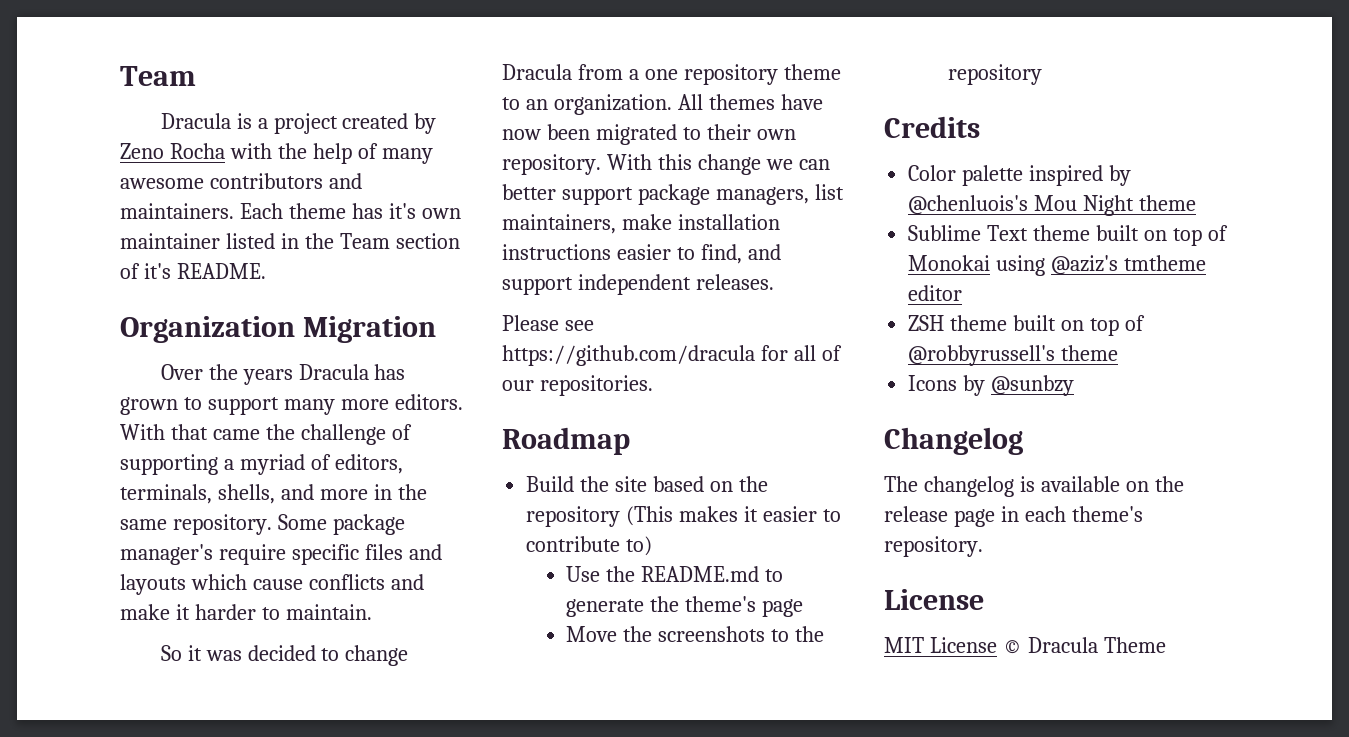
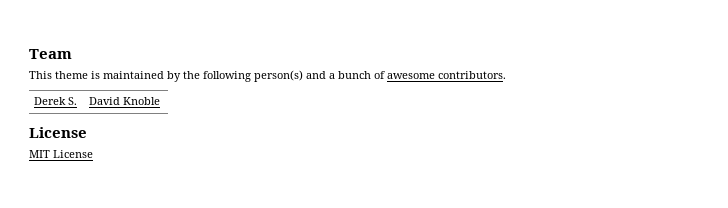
[160,113,437,134] [120,143,433,164] [120,173,362,189] [120,203,461,219] [120,233,460,249] [120,263,266,279] [120,316,436,343] [160,364,406,385] [120,394,463,415] [120,424,412,445] [120,454,403,475] [120,484,427,504] [120,514,405,535] [120,544,442,565] [120,574,424,595] [120,604,372,620] [160,645,409,666] [502,64,841,85] [502,94,823,115] [502,124,796,145] [502,154,830,175] [502,184,844,205] [502,214,780,234] [502,244,781,264] [502,274,774,295] [502,315,594,331] [502,345,842,366] [502,375,653,396] [502,427,630,455] [526,476,768,492] [526,506,841,527] [526,536,653,556] [566,566,784,582] [566,596,804,617] [566,626,825,642] [948,64,1043,85] [884,116,980,138] [908,165,1132,186] [908,195,1197,216] [908,225,1228,246] [908,255,1207,276] [908,285,963,301] [908,315,1145,336] [908,345,1119,366] [908,375,1075,396] [884,427,1023,455] [884,476,1184,497] [884,506,1143,527] [884,536,983,557] Dracula is a project created by Zeno Rocha with the help of many awesome contributors and maintainers. Each theme has it's own maintainer listed in the Team section of it's README. // Organization Migration // Over the years Dracula has grown to support many more editors. With that came the challenge of supporting a myriad of editors, terminals, shells, and more in the same repository. Some package manager's require specific files and layouts which cause conflicts and make it harder to maintain. // So it was decided to change Dracula from a one repository theme to an organization. All themes have now been migrated to their own repository. With this change we can better support package managers, list maintainers, make installation instructions easier to find, and support independent releases. // Please see https://github.com/dracula for all of our repositories. // Roadmap // Build the site based on the repository (This makes it easier to contribute to) // Use the README.md to generate the theme's page // Move the screenshots to the repository // Credits // Color palette inspired by @chenluois's Mou Night theme // Sublime Text theme built on top of Monokai using @aziz's tmtheme editor // ZSH theme built on top of @robbyrussell's theme // Icons by @sunbzy // Changelog // The changelog is available on the release page in each theme's repository. -> [29,70,506,82] [34,97,78,105] [89,97,161,105] This theme is maintained by the following person(s) and a bunch of awesome contributors. // Derek S. | David Knoble
[1002,637,1166,654] © Dracula Theme -> (93, 154) none

